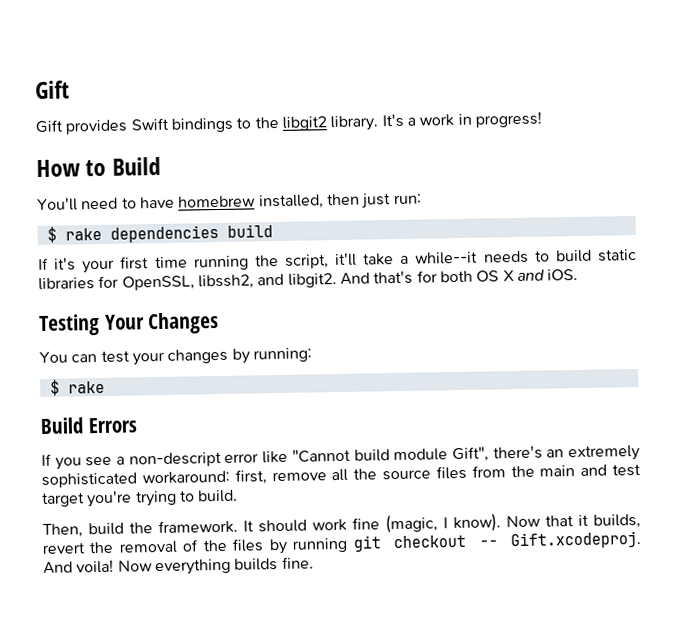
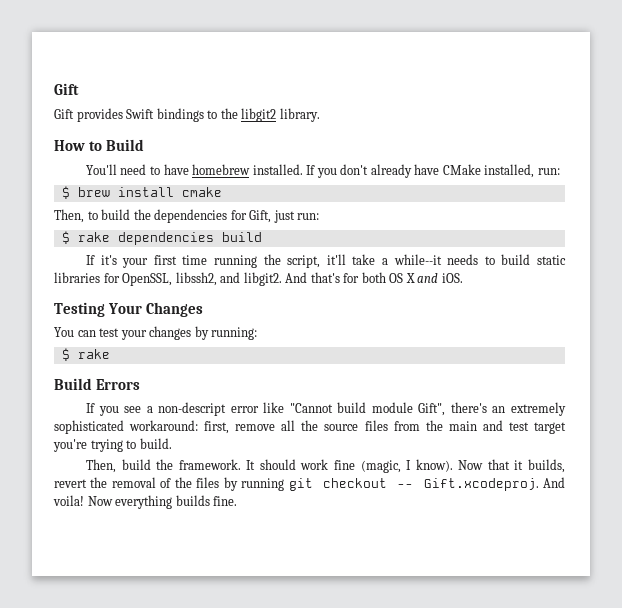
[381,111,542,128] It's a work in progress! -> (320, 115) none
[258,193,360,210] installed, then -> [252,164,560,178] [61,186,222,199] [54,209,272,223] installed. If you don't already have CMake installed, run: // $ brew install cmake // Then, to build the dependencies for Gift,

